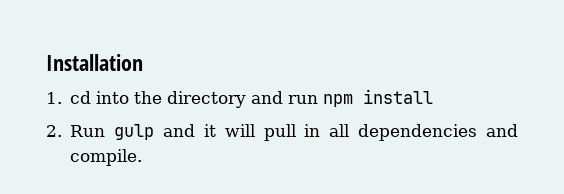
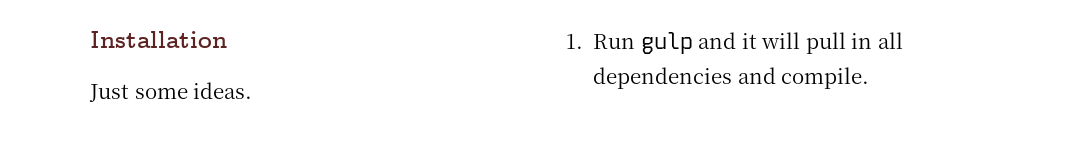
[46,89,434,108] [46,125,62,137] 1. cd into the directory and run npm install // 2. -> [89,82,253,102] [566,34,583,49] Just some ideas. // 1.

